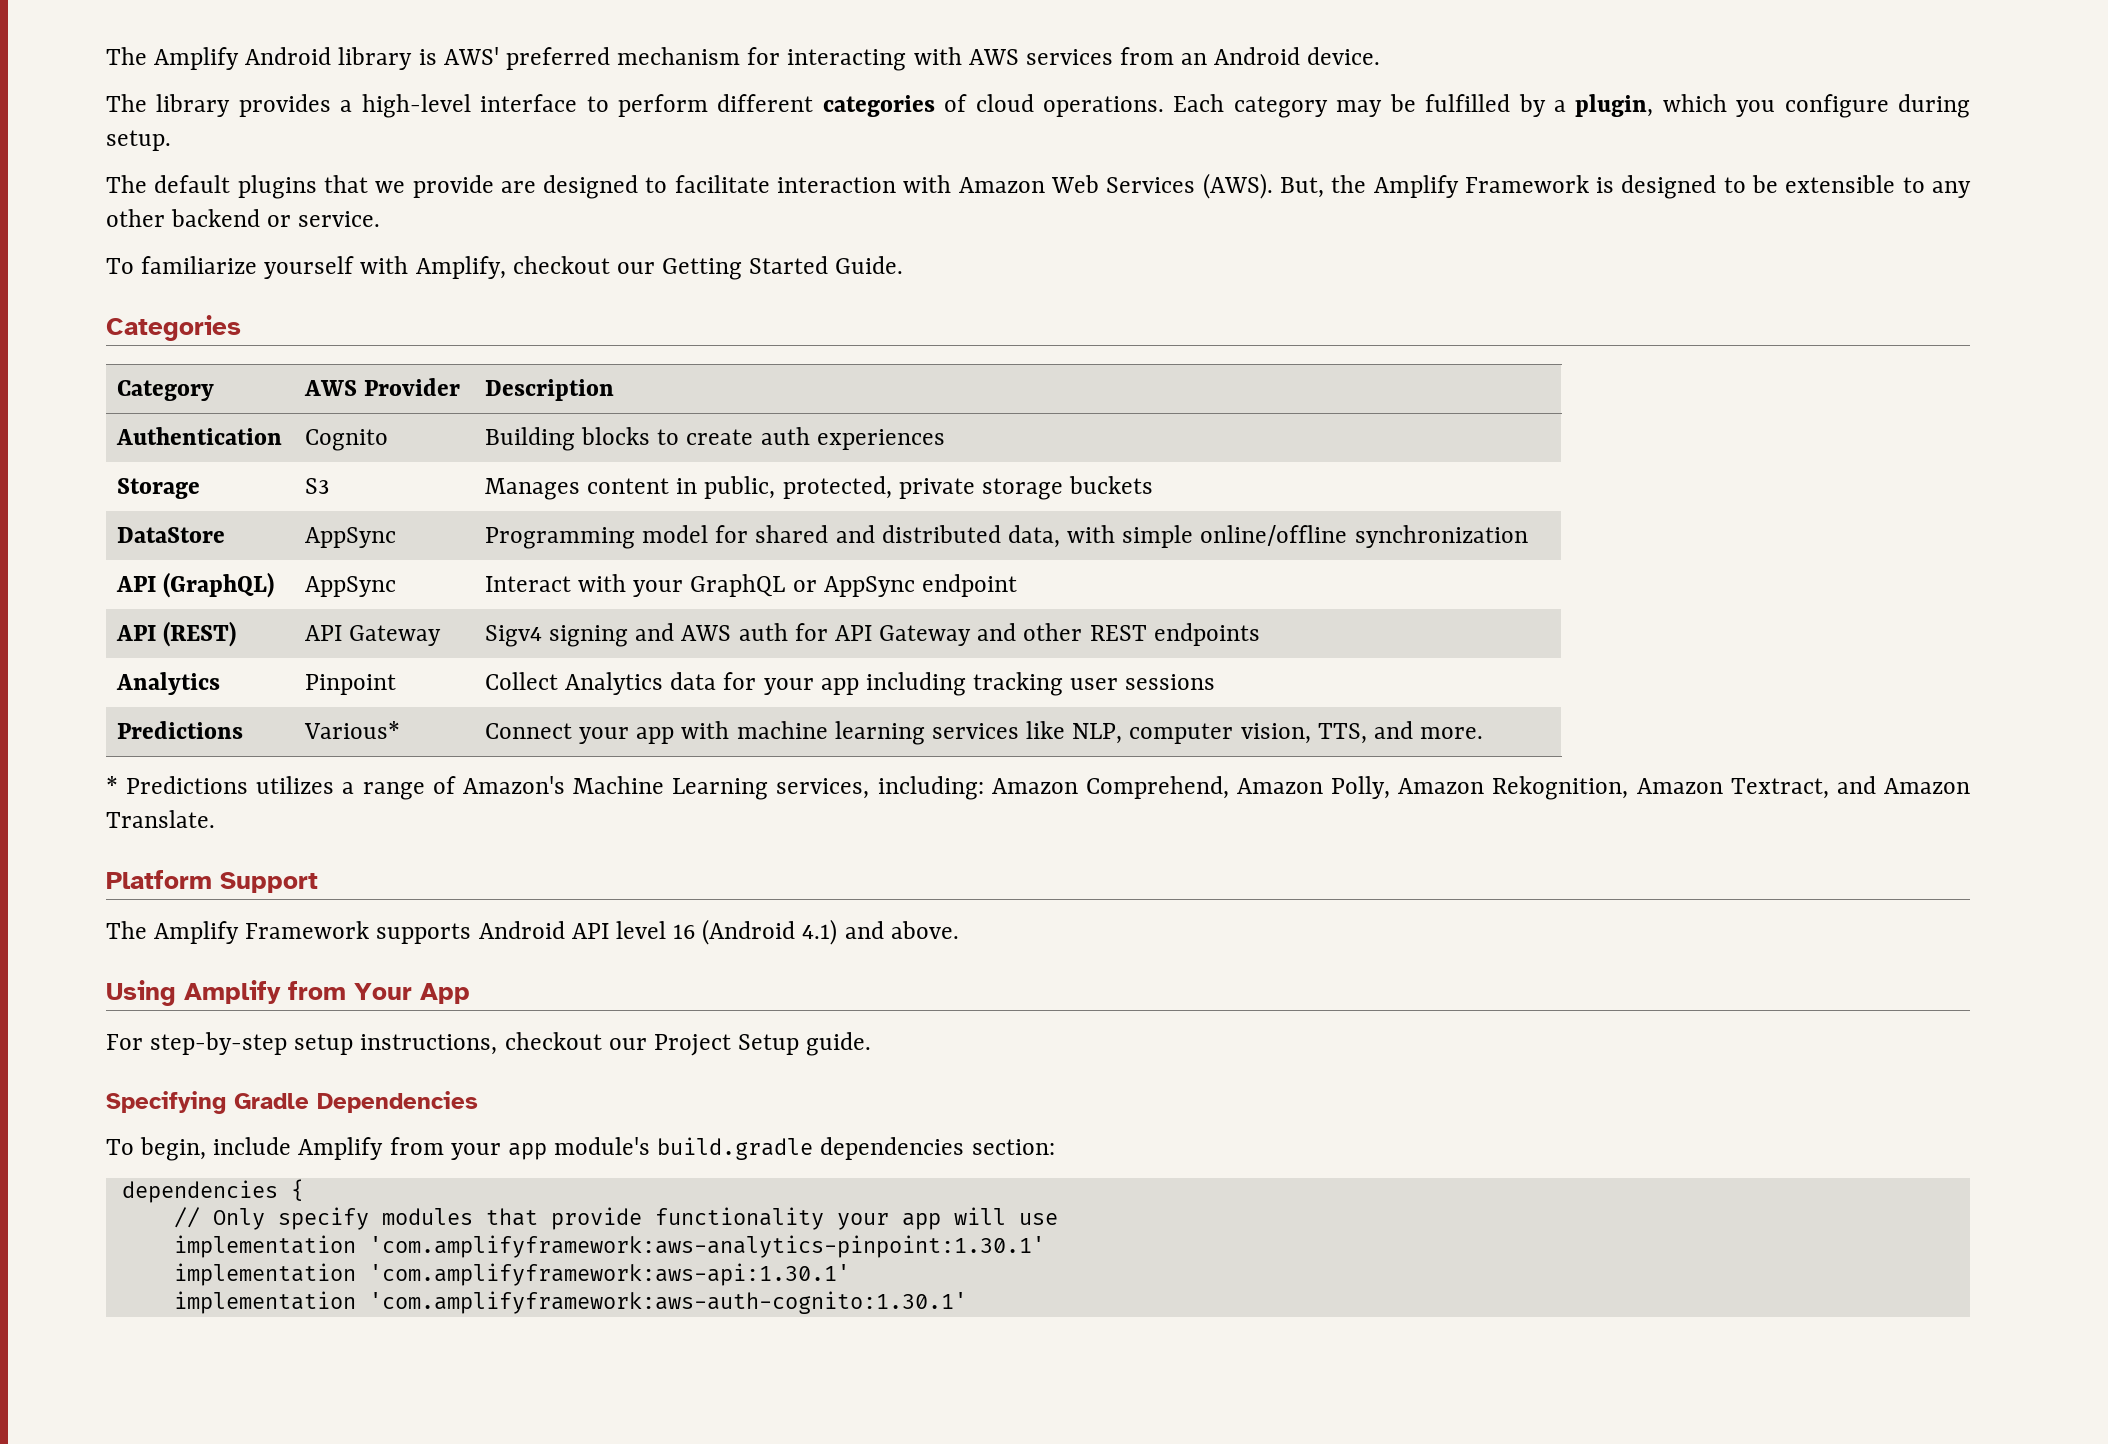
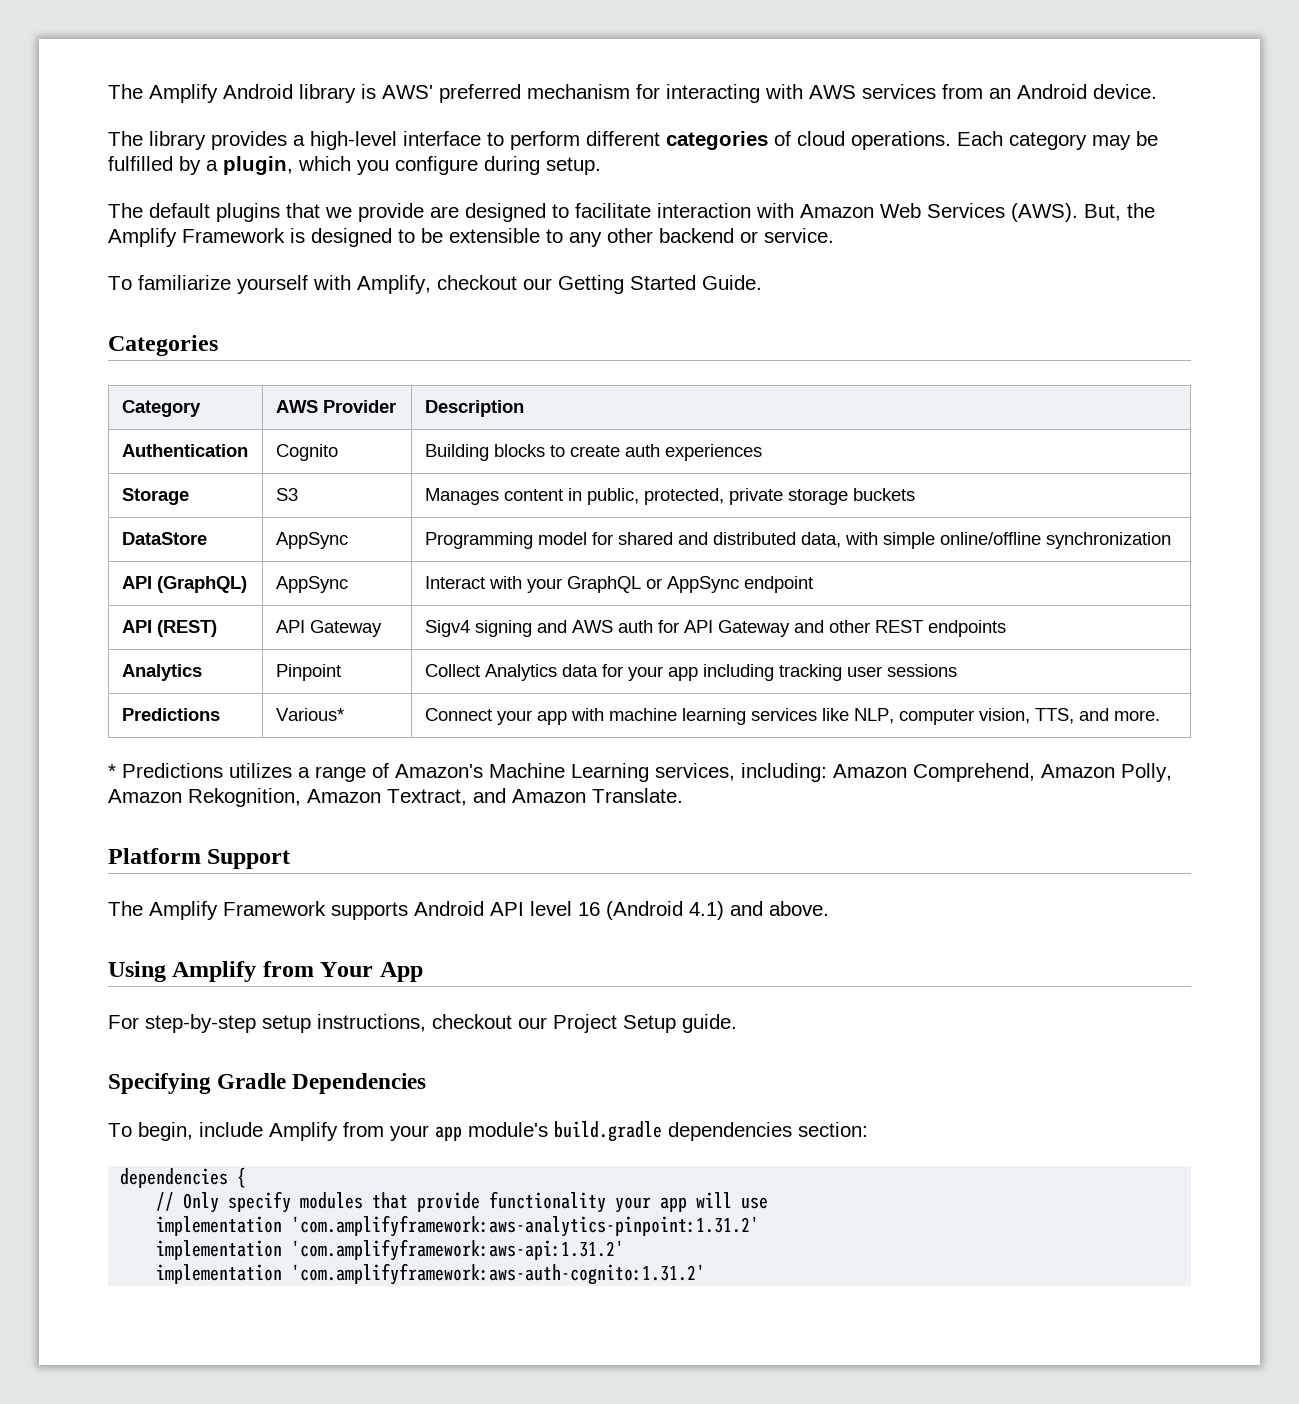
[368,1235,1045,1258] [173,1263,850,1286] [173,1291,967,1314] 'com.amplifyframework:aws-analytics-pinpoint:1.30.1' // implementation 'com.amplifyframework:aws-api:1.30.1' // implementation 'com.amplifyframework:aws-auth-cognito:1.30.1' -> [291,1215,760,1237] [156,1239,625,1261] [156,1263,706,1285] 'com.amplifyframework:aws-analytics-pinpoint:1.31.2' // implementation 'com.amplifyframework:aws-api:1.31.2' // implementation 'com.amplifyframework:aws-auth-cognito:1.31.2'

